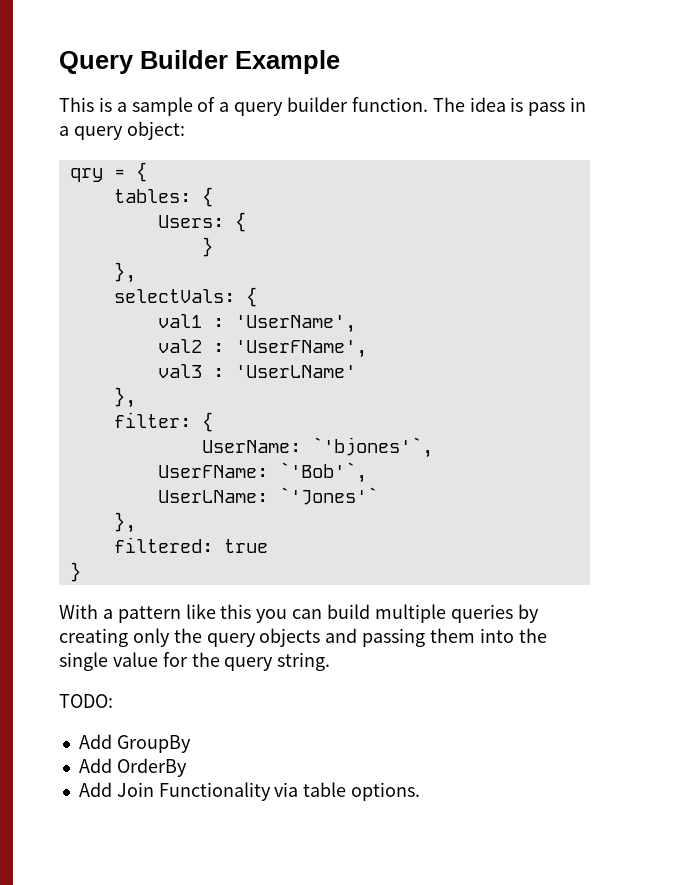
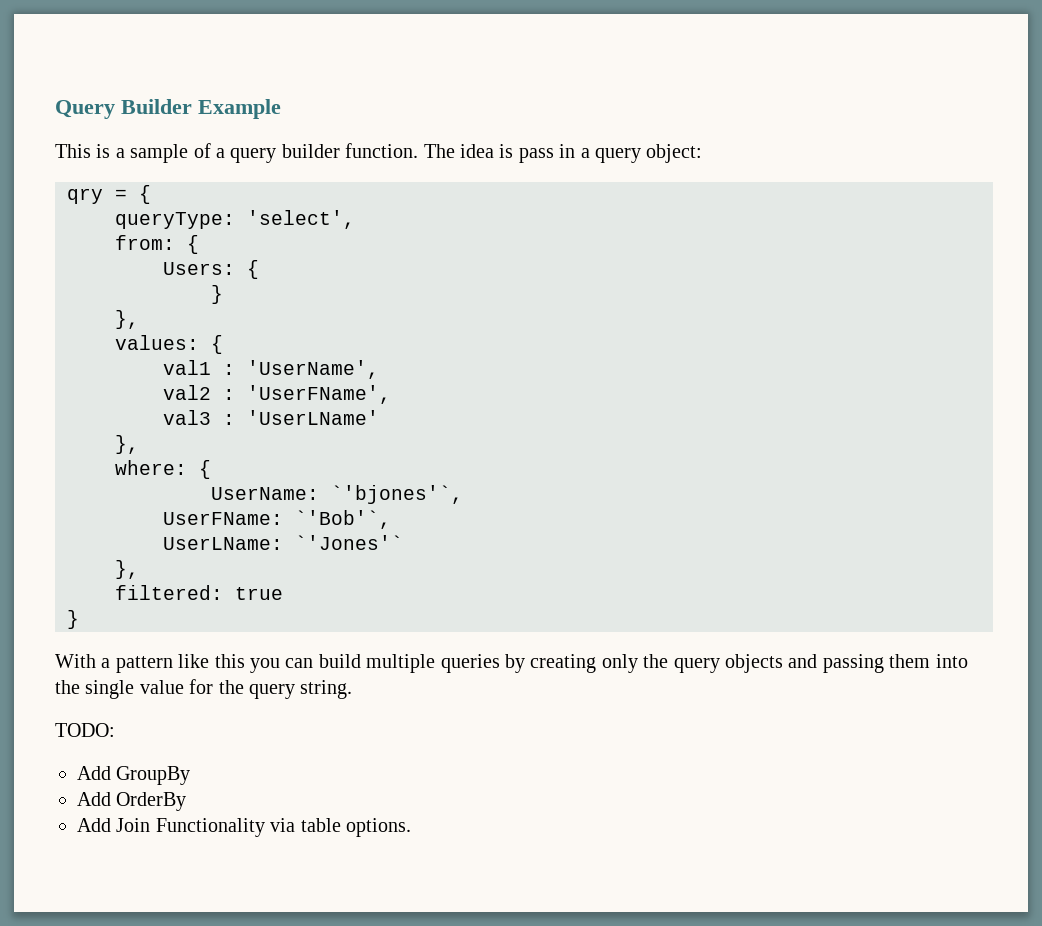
[113,189,191,203] tables: -> [115,210,355,229] [115,235,175,250] queryType: 'select', // from:
[113,289,235,303] selectVals: -> [115,335,199,350] values:
[113,412,191,428] filter: -> [115,460,187,475] where:

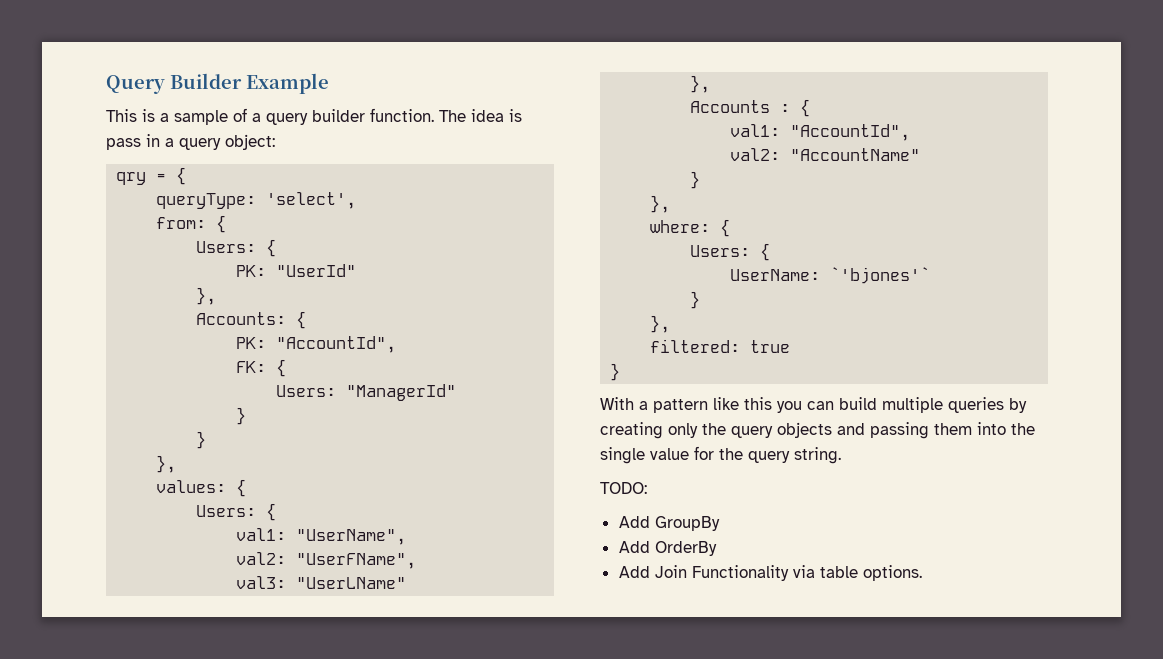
[211,285,223,304] [115,310,139,329] [115,335,223,354] [163,360,379,379] [163,385,391,404] [163,410,379,425] } // }, // values: { // val1 : 'UserName', // val2 : 'UserFName', // val3 : 'UserLName' -> [236,264,357,277] [196,287,217,305] [196,311,307,329] [236,336,397,353] [236,359,287,377] [276,384,457,401] [236,407,247,425] [196,431,207,449] [156,455,177,473] [156,479,247,497] [196,503,277,521] [236,528,407,545] [236,552,417,569] [236,576,407,589] [690,75,711,93] [690,99,811,117] [730,124,911,141] [730,148,921,161] [690,171,701,189] PK: "UserId" // }, // Accounts: { // PK: "AccountId", // FK: { // Users: "ManagerId" // } // } // }, // values: { // Users: { // val1: "UserName", // val2: "UserFName", // val3: "UserLName" // }, // Accounts : { // val1: "AccountId", // val2: "AccountName" // }
(211, 469) none -> [690,243,771,261] // Users: {
[331,485,463,504] [163,510,391,529] [163,535,403,550] `'bjones'`, // UserFName: `'Bob'`, // UserLName: `'Jones'` -> [830,267,931,284] [690,291,701,309] `'bjones'` // }

